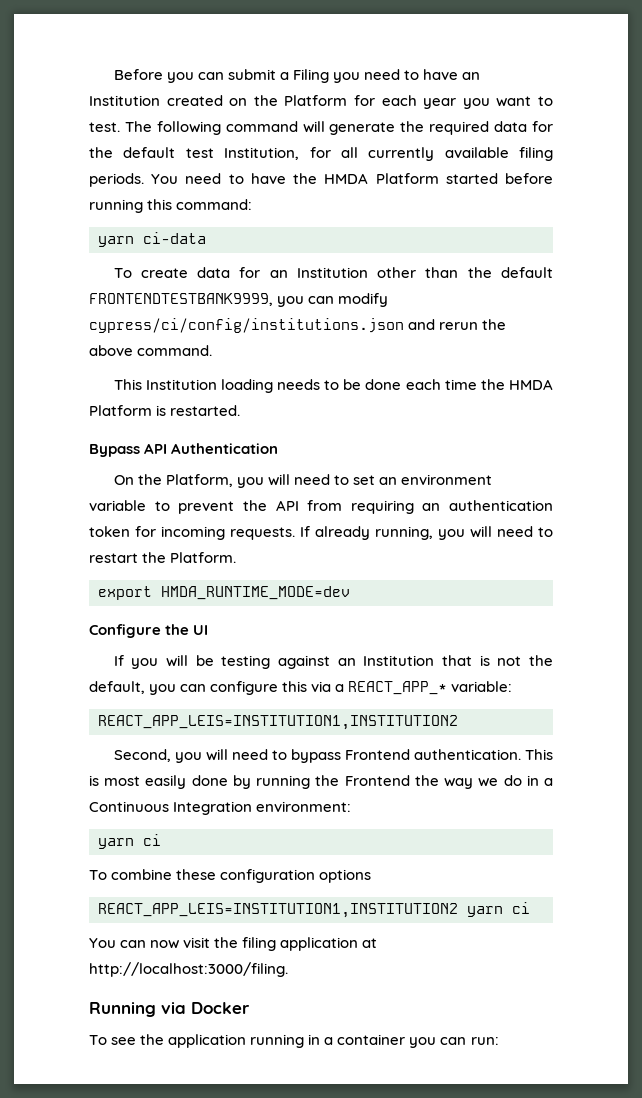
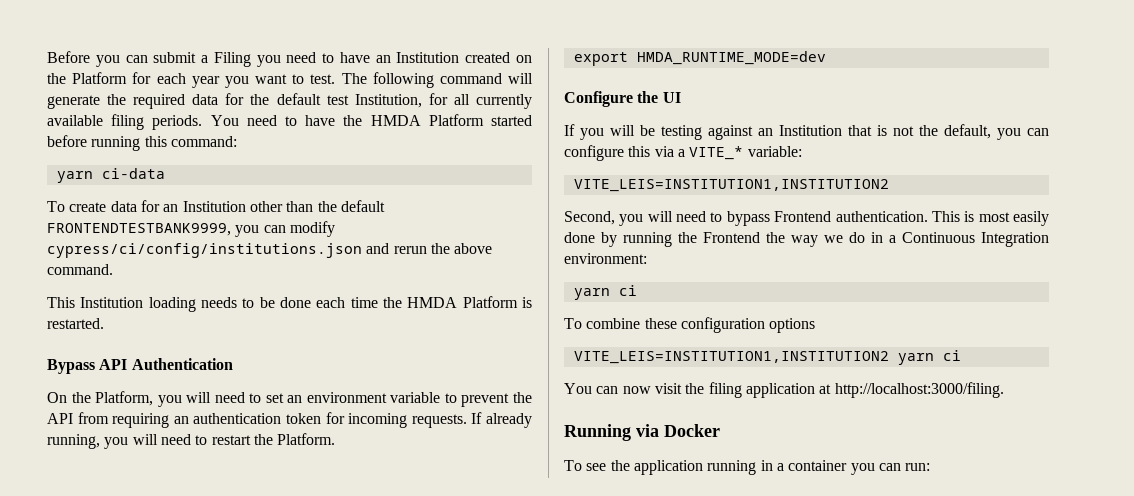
[348,681,448,695] REACT_APP_* -> [689,146,744,160] VITE_*
[98,715,458,730] REACT_APP_LEIS=INSTITUTION1,INSTITUTION2 -> [573,179,889,192] VITE_LEIS=INSTITUTION1,INSTITUTION2
[98,903,458,918] REACT_APP_LEIS=INSTITUTION1,INSTITUTION2 -> [573,351,889,364] VITE_LEIS=INSTITUTION1,INSTITUTION2

